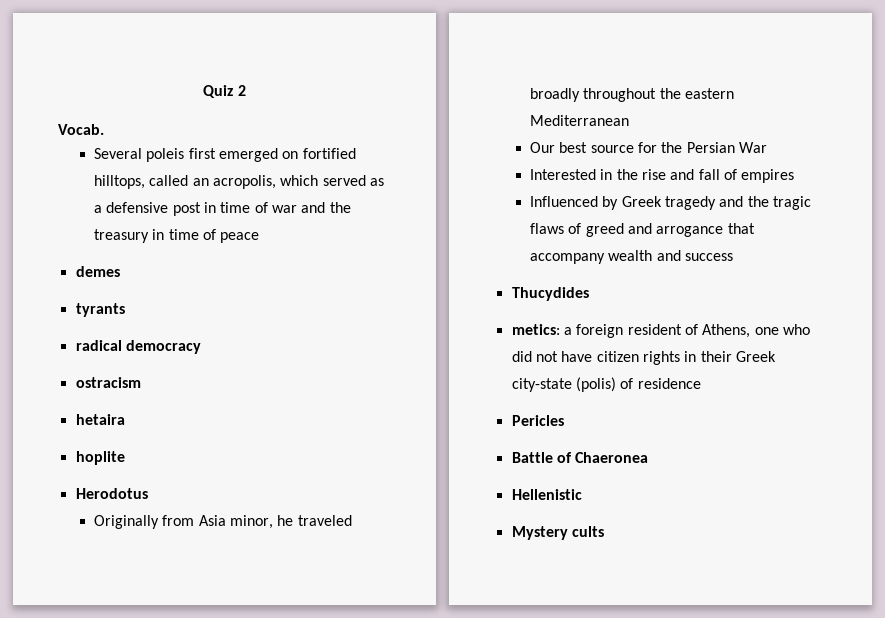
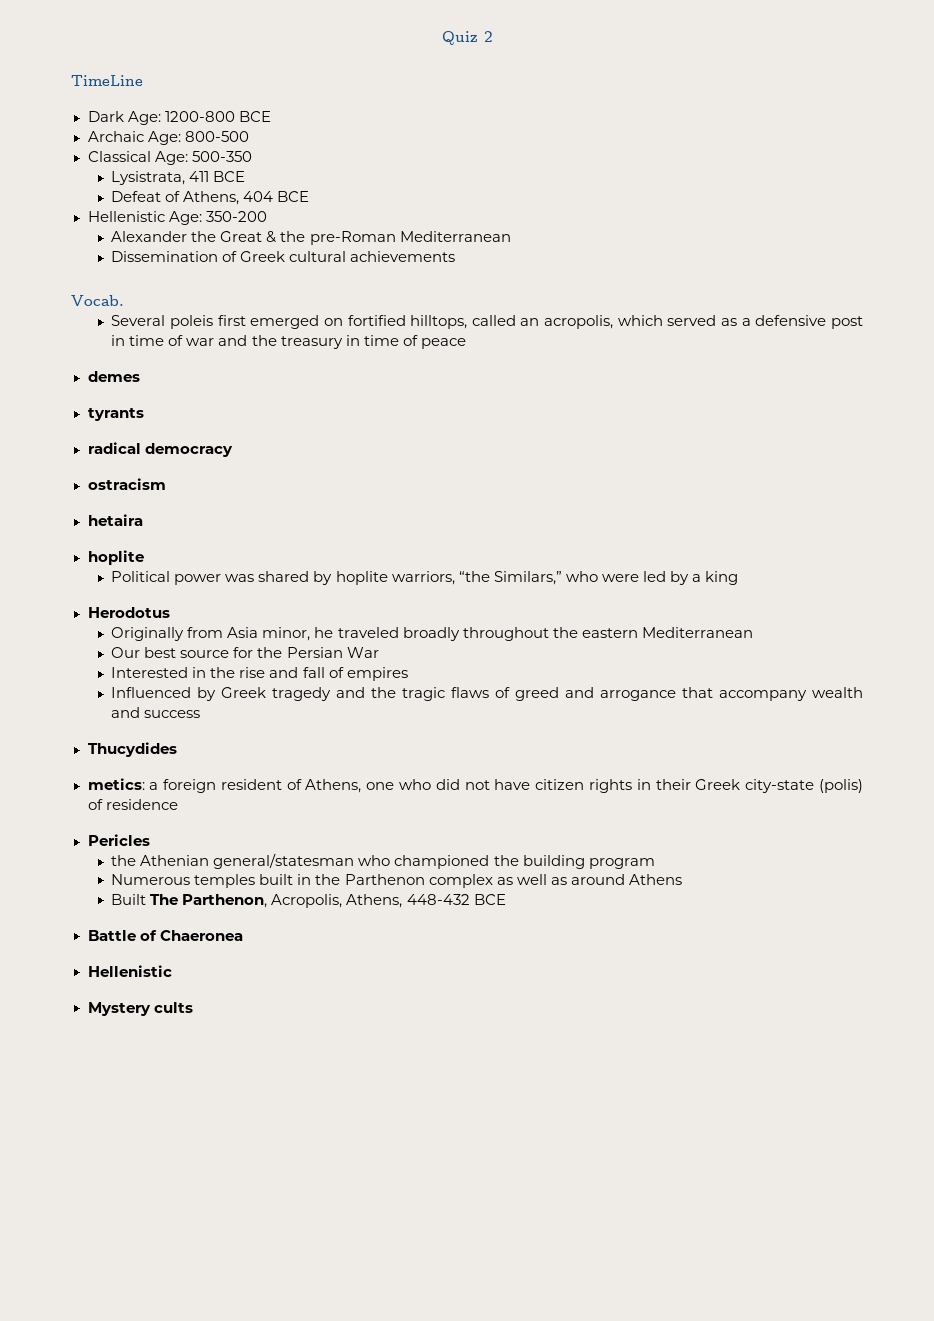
(246, 90) none -> [71,75,143,86] [87,111,271,125] [87,131,249,145] [87,151,252,165] [111,171,246,185] [111,191,310,205] [87,211,267,225] [111,231,511,245] [111,251,456,262] // TimeLine // Dark Age: 1200-800 BCE // Archaic Age: 800-500 // Classical Age: 500-350 // Lysistrata, 411 BCE // Defeat of Athens, 404 BCE // Hellenistic Age: 350-200 // Alexander the Great & the pre-Roman Mediterranean // Dissemination of Greek cultural achievements
(125, 458) none -> [111,571,738,585] // Political power was shared by hoplite warriors, “the Similars,” who were led by a king
(564, 420) none -> [111,853,655,869] [111,874,682,888] [111,894,506,908] // the Athenian general/statesman who championed the building program // Numerous temples built in the Parthenon complex as well as around Athens // Built The Parthenon, Acropolis, Athens, 448-432 BCE

